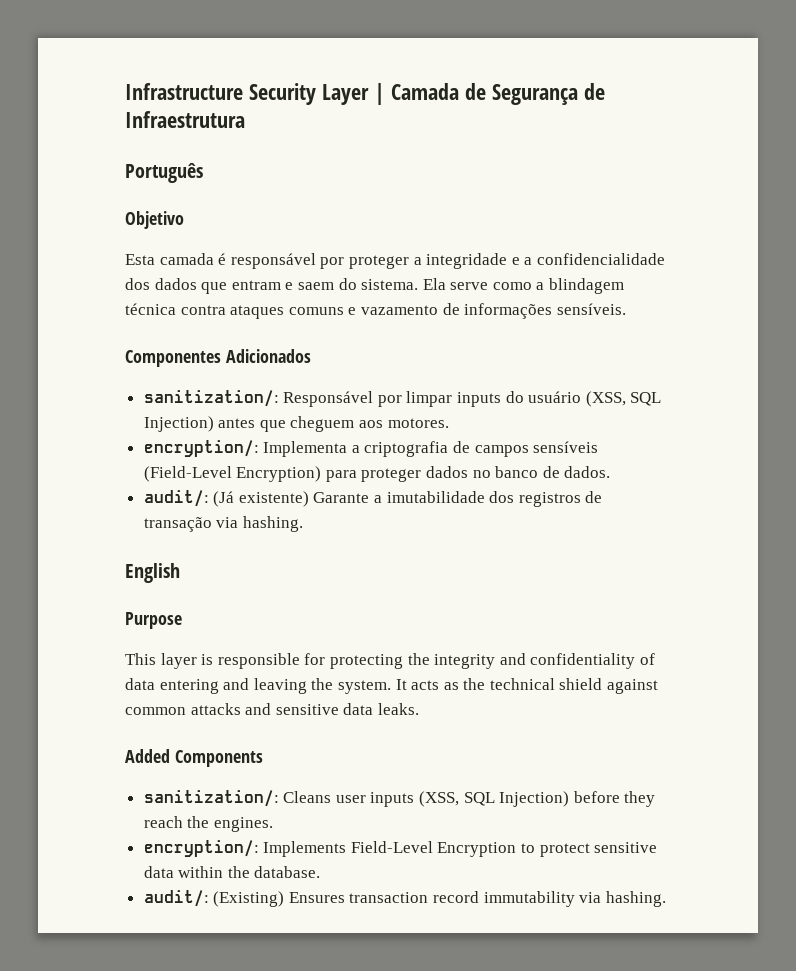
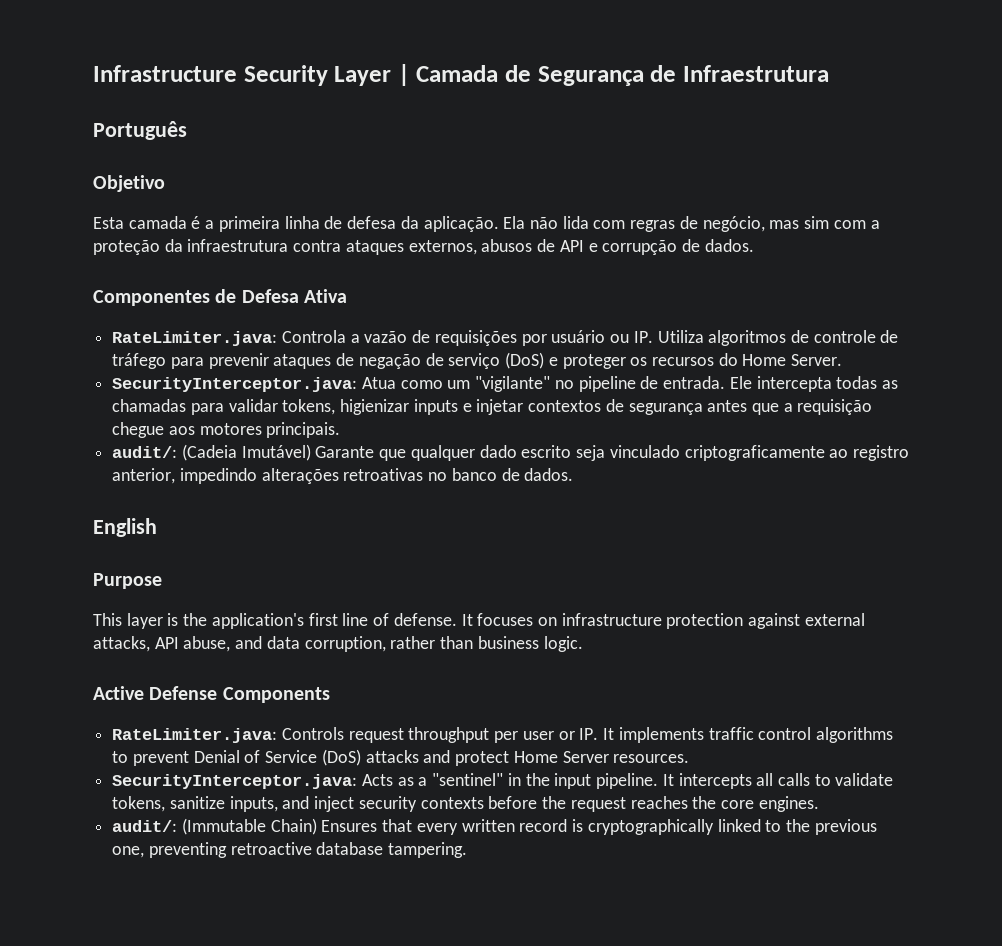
[230,253,665,269] [125,278,625,294] [125,303,626,319] [125,349,311,367] [143,390,662,407] [143,416,449,432] [143,440,599,457] [143,466,611,482] [143,490,603,507] [143,516,303,532] responsável por proteger a integridade e a confidencialidade dos dados que entram e saem do sistema. Ela serve como a blindagem técnica contra ataques comuns e vazamento de informações sensíveis. // Componentes Adicionados // sanitization/: Responsável por limpar inputs do usuário (XSS, SQL Injection) antes que cheguem aos motores. // encryption/: Implementa a criptografia de campos sensíveis (Field-Level Encryption) para proteger dados no banco de dados. // audit/: (Já existente) Garante a imutabilidade dos registros de transação via hashing. -> [205,216,880,232] [93,239,754,255] [93,289,347,306] [112,330,899,346] [112,352,843,369] [112,376,898,392] [112,399,873,415] [112,422,341,438] [112,444,909,461] [112,468,574,484] a primeira linha de defesa da aplicação. Ela não lida com regras de negócio, mas sim com a proteção da infraestrutura contra ataques externos, abusos de API e corrupção de dados. // Componentes de Defesa Ativa // RateLimiter.java: Controla a vazão de requisições por usuário ou IP. Utiliza algoritmos de controle de tráfego para prevenir ataques de negação de serviço (DoS) e proteger os recursos do Home Server. // SecurityInterceptor.java: Atua como um "vigilante" no pipeline de entrada. Ele intercepta todas as chamadas para validar tokens, higienizar inputs e injetar contextos de segurança antes que a requisição chegue aos motores principais. // audit/: (Cadeia Imutável) Garante que qualquer dado escrito seja vinculado criptograficamente ao registro anterior, impedindo alterações retroativas no banco de dados.
[217,653,655,669] [125,678,659,694] [125,703,419,715] [125,749,263,767] [143,790,656,807] [143,816,273,832] [143,840,658,857] [143,866,321,878] [143,890,666,907] responsible for protecting the integrity and confidentiality of data entering and leaving the system. It acts as the technical shield against common attacks and sensitive data leaks. // Added Components // sanitization/: Cleans user inputs (XSS, SQL Injection) before they reach the engines. // encryption/: Implements Field-Level Encryption to protect sensitive data within the database. // audit/: (Existing) Ensures transaction record immutability via hashing. -> [183,613,865,629] [93,636,583,652] [93,686,330,703] [112,727,893,743] [112,749,690,766] [112,773,894,789] [112,796,819,812] [112,818,877,835] [112,842,468,858] the application's first line of defense. It focuses on infrastructure protection against external attacks, API abuse, and data corruption, rather than business logic. // Active Defense Components // RateLimiter.java: Controls request throughput per user or IP. It implements traffic control algorithms to prevent Denial of Service (DoS) attacks and protect Home Server resources. // SecurityInterceptor.java: Acts as a "sentinel" in the input pipeline. It intercepts all calls to validate tokens, sanitize inputs, and inject security contexts before the request reaches the core engines. // audit/: (Immutable Chain) Ensures that every written record is cryptographically linked to the previous one, preventing retroactive database tampering.

